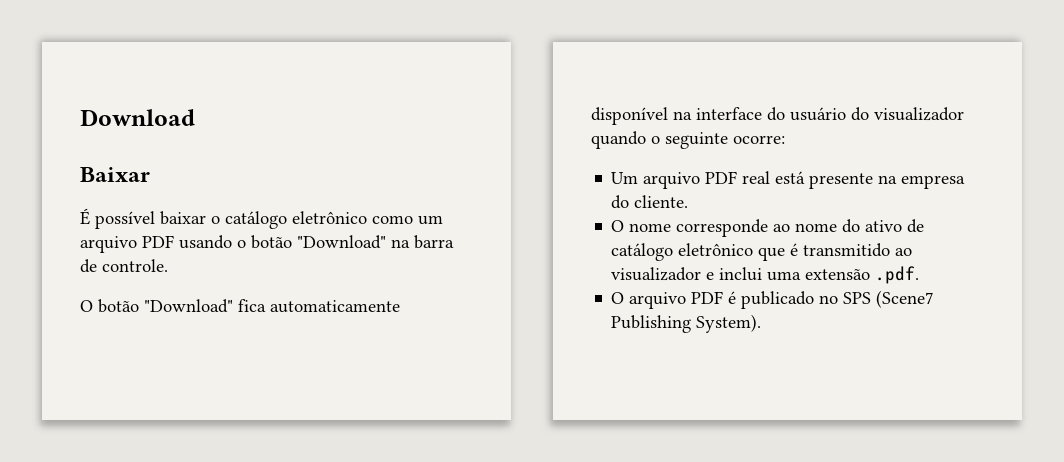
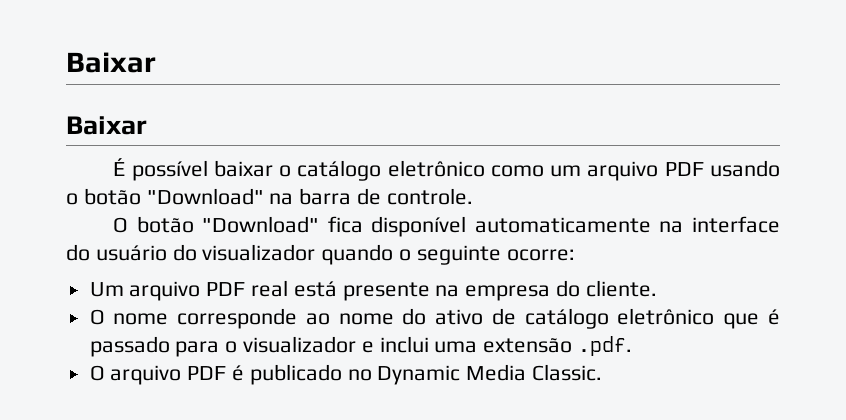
[80,109,195,126] Download -> [66,52,156,73] Baixar
[270,300,400,313] [591,107,668,125] automaticamente disponível -> [371,216,651,237] disponível automaticamente
[803,243,913,257] transmitido ao -> [89,336,238,357] passado para o
[843,290,935,308] [611,314,762,333] SPS (Scene7 Publishing System). -> [377,364,603,385] Dynamic Media Classic.

